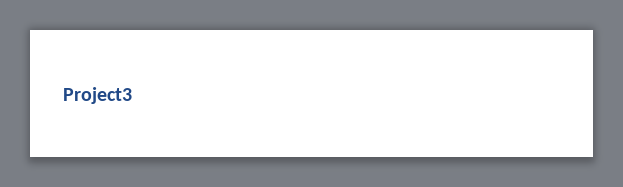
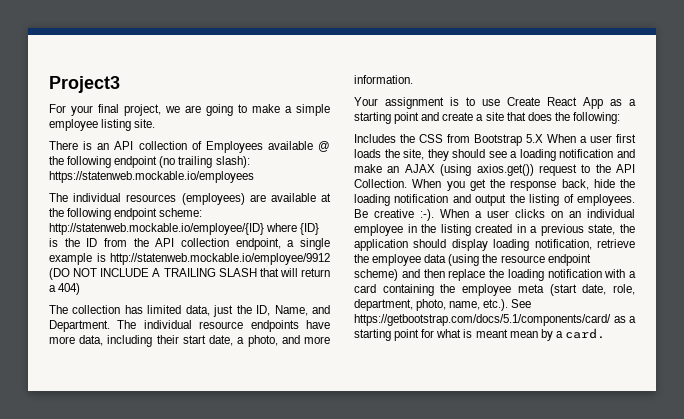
(132, 95) none -> [49,104,330,116] [49,119,156,131] [49,141,330,153] [49,156,250,168] [49,171,254,183] [49,193,331,205] [49,208,203,220] [49,223,320,235] [49,238,330,250] [49,253,330,265] [49,268,330,280] [49,283,81,295] [49,305,331,317] [49,320,330,332] [49,335,331,347] [354,75,413,84] [354,97,636,109] [354,112,620,124] [354,134,636,146] [354,149,635,161] [354,164,635,176] [354,179,635,191] [354,194,635,206] [354,209,635,221] [354,224,635,236] [354,239,635,251] [354,254,591,266] [354,269,636,281] [354,284,635,296] [354,299,532,311] [354,314,636,326] [354,328,605,341] // For your final project, we are going to make a simple employee listing site. // There is an API collection of Employees available @ the following endpoint (no trailing slash): https://statenweb.mockable.io/employees // The individual resources (employees) are available at the following endpoint scheme: http://statenweb.mockable.io/employee/{ID} where {ID} is the ID from the API collection endpoint, a single example is http://statenweb.mockable.io/employee/9912 (DO NOT INCLUDE A TRAILING SLASH that will return a 404) // The collection has limited data, just the ID, Name, and Department. The individual resource endpoints have more data, including their start date, a photo, and more information. // Your assignment is to use Create React App as a starting point and create a site that does the following: // Includes the CSS from Bootstrap 5.X When a user first loads the site, they should see a loading notification and make an AJAX (using axios.get()) request to the API Collection. When you get the response back, hide the loading notification and output the listing of employees. Be creative :-). When a user clicks on an individual employee in the listing created in a previous state, the application should display loading notification, retrieve the employee data (using the resource endpoint scheme) and then replace the loading notification with a card containing the employee meta (start date, role, department, photo, name, etc.). See https://getbootstrap.com/docs/5.1/components/card/ as a starting point for what is meant mean by a card.

